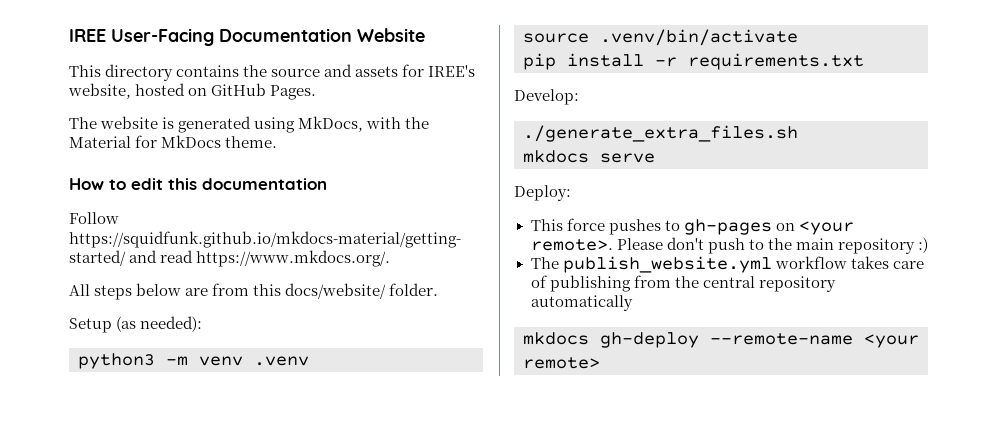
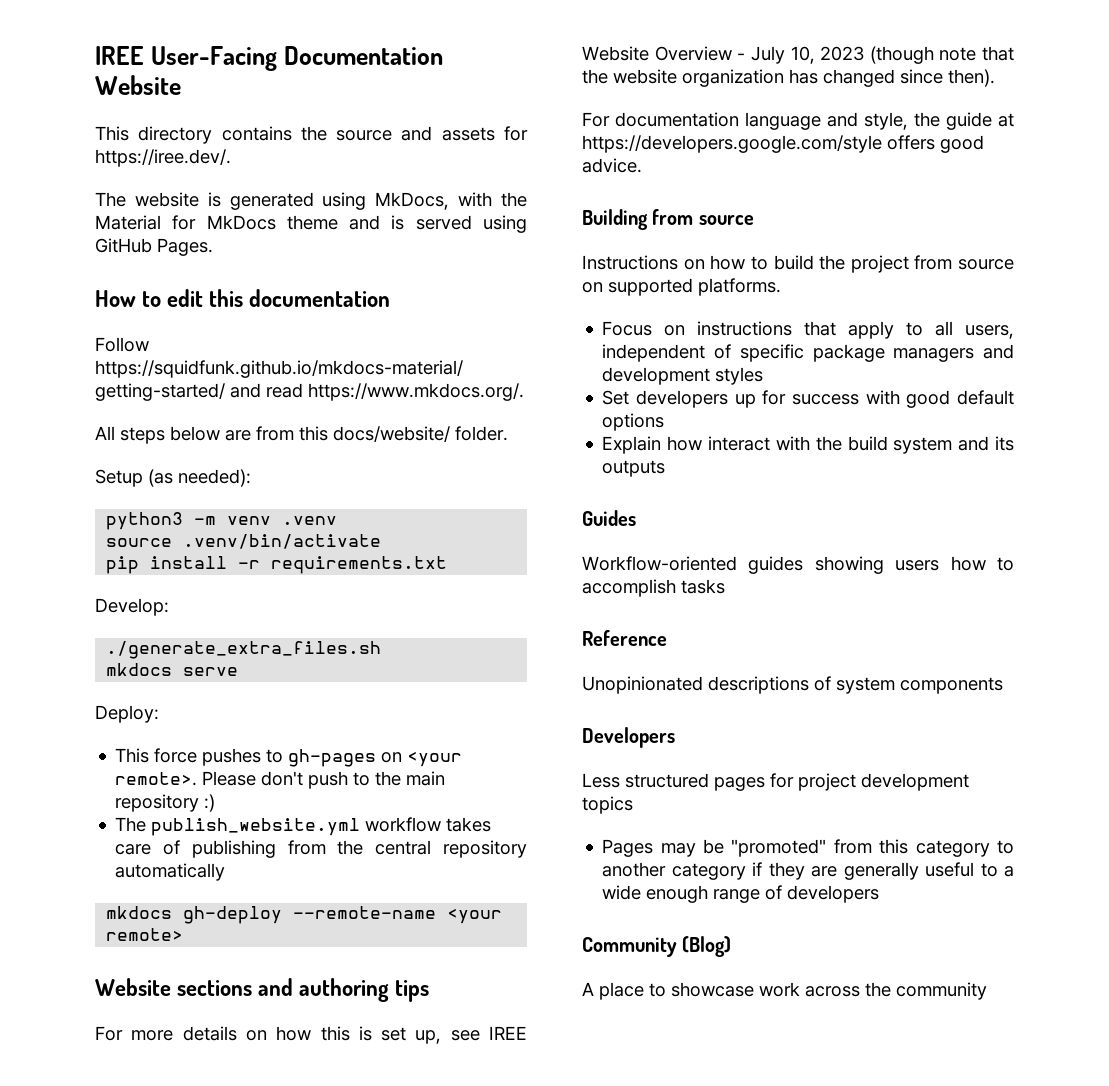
[428,65,476,77] [68,83,317,100] IREE's website, hosted on GitHub Pages. -> [95,149,231,167] https://iree.dev/.
[225,136,278,148] theme. -> [286,215,527,233] [95,238,213,256] theme and is served using GitHub Pages.
(600, 363) none -> [95,978,430,1002] [95,1026,527,1044] [582,46,1014,64] [582,69,995,87] [582,112,1014,130] [582,135,984,153] [582,158,642,173] [582,209,754,230] [582,255,1014,273] [582,278,781,296] [602,321,1014,339] [602,344,1014,362] [602,367,764,385] [602,390,1014,408] [602,413,665,431] [602,436,1014,454] [602,460,666,477] [582,510,636,526] [582,556,1014,574] [582,579,725,597] [582,630,667,646] [582,676,1003,694] [582,727,675,748] [582,773,969,791] [582,796,633,814] [602,839,1014,857] [602,862,1014,880] [602,885,880,903] [582,936,732,957] [582,982,987,1000] // Website sections and authoring tips // For more details on how this is set up, see IREE Website Overview - July 10, 2023 (though note that the website organization has changed since then). // For documentation language and style, the guide at https://developers.google.com/style offers good advice. // Building from source // Instructions on how to build the project from source on supported platforms. // Focus on instructions that apply to all users, independent of specific package managers and development styles // Set developers up for success with good default options // Explain how interact with the build system and its outputs // Guides // Workflow-oriented guides showing users how to accomplish tasks // Reference // Unopinionated descriptions of system components // Developers // Less structured pages for project development topics // Pages may be "promoted" from this category to another category if they are generally useful to a wide enough range of developers // Community (Blog) // A place to showcase work across the community

